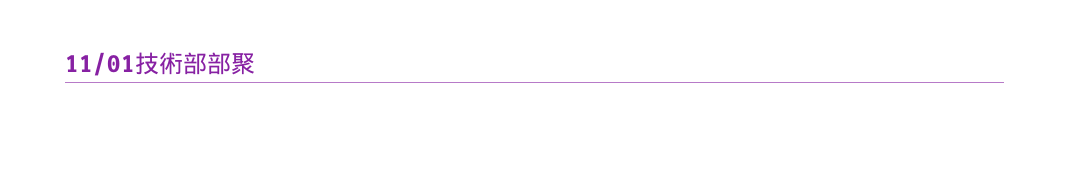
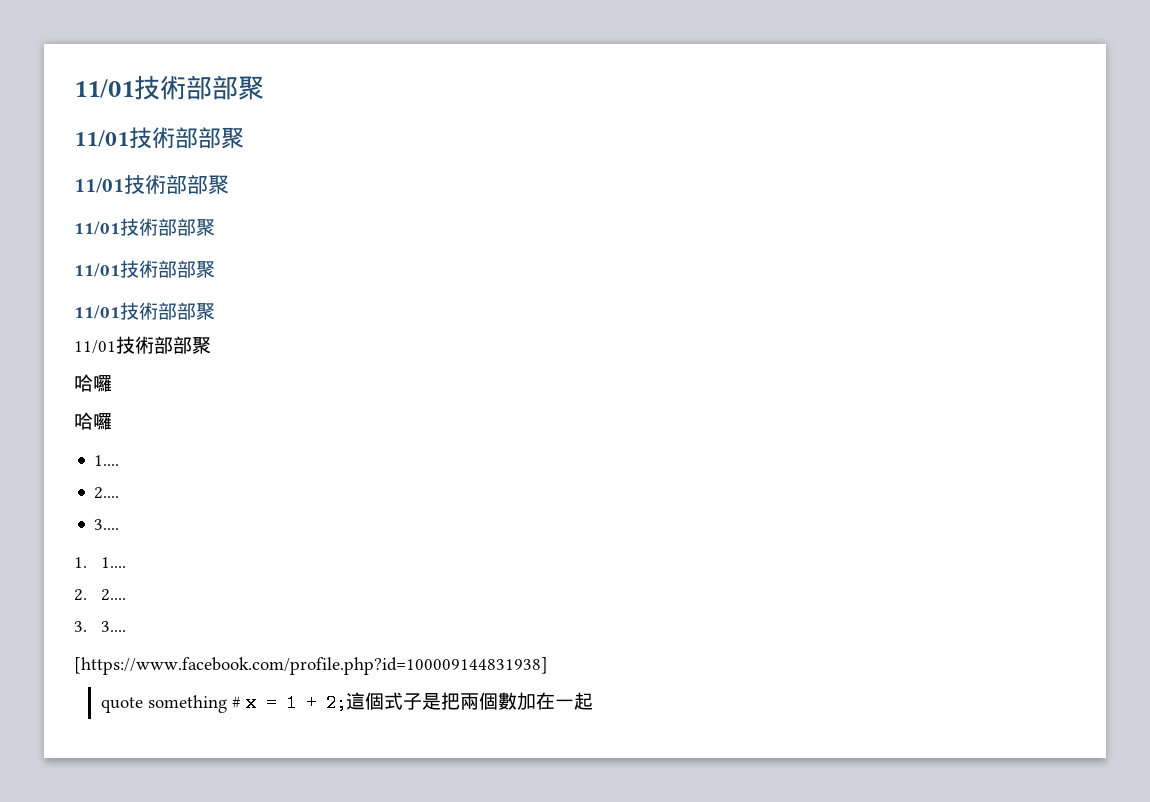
[65,52,255,76] 11/01技術部部聚 -> [74,75,264,100] [74,127,244,149] [74,174,229,195] [74,218,215,236] [74,260,215,278] [74,302,215,320] [74,336,211,354] [74,374,112,392] [74,412,112,430] [94,455,120,466] [94,487,120,499] [94,519,120,530] [74,557,126,568] [74,589,126,601] [74,621,126,632] [74,657,548,675] [100,692,593,713] 11/01技術部部聚 // 11/01技術部部聚 // 11/01技術部部聚 // 11/01技術部部聚 // 11/01技術部部聚 // 11/01技術部部聚 // 11/01技術部部聚 // 哈囉 // 哈囉 // 1.... // 2.... // 3.... // 1. 1.... // 2. 2.... // 3. 3.... // [https://www.facebook.com/profile.php?id=100009144831938] // quote something # x = 1 + 2;這個式子是把兩個數加在一起

